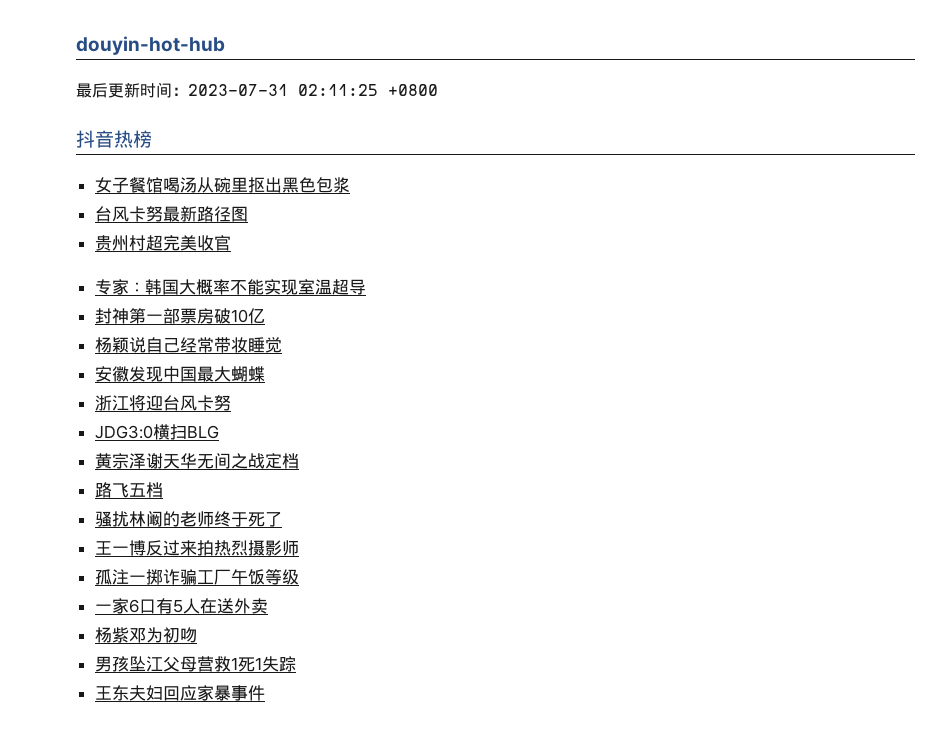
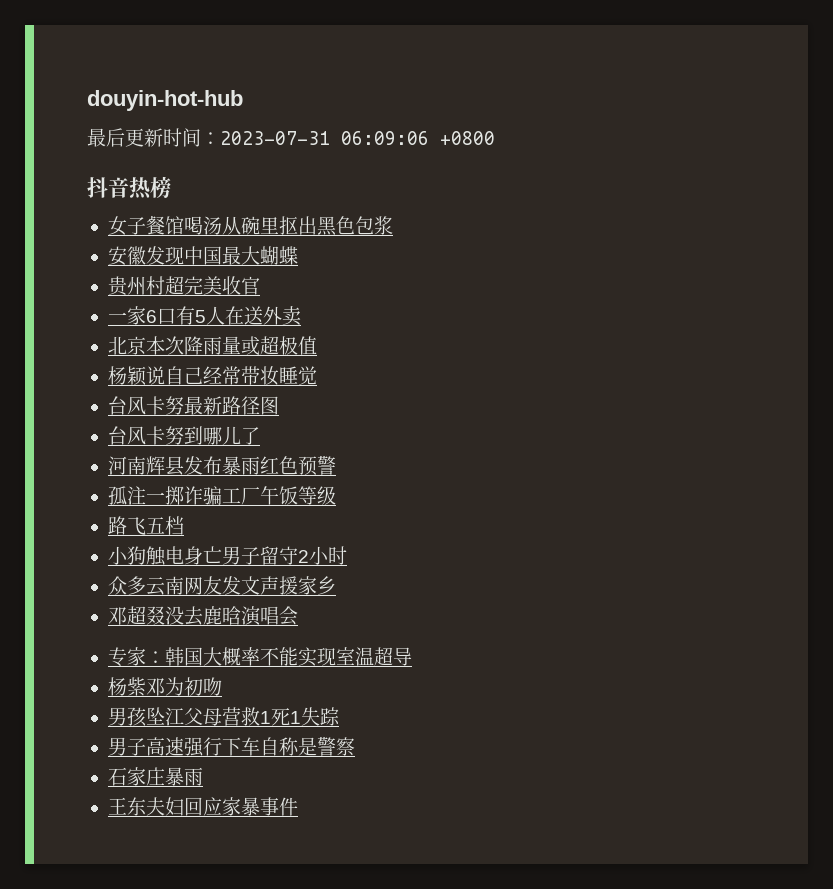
[298,84,378,96] 02:11:25 -> [341,131,429,145] 06:09:06
(350, 185) none -> [107,246,298,266] [107,276,260,296] [107,306,301,326] [107,336,317,356] [107,366,317,386] // 安徽发现中国最大蝴蝶 // 贵州村超完美收官 // 一家6口有5人在送外卖 // 北京本次降雨量或超极值 // 杨颖说自己经常带妆睡觉
[94,235,231,251] 贵州村超完美收官 -> [107,426,260,445] [107,455,336,476] [107,486,336,505] [107,516,184,535] [107,546,347,566] [107,576,336,596] [107,606,298,626] 台风卡努到哪儿了 // 河南辉县发布暴雨红色预警 // 孤注一掷诈骗工厂午饭等级 // 路飞五档 // 小狗触电身亡男子留守2小时 // 众多云南网友发文声援家乡 // 邓超叕没去鹿晗演唱会
[94,308,265,324] [94,337,282,353] [94,366,265,382] [94,395,231,411] [94,424,219,440] [94,453,299,469] [94,482,163,498] [94,511,282,527] [94,540,299,556] [94,569,299,585] [94,598,268,614] // 封神第一部票房破10亿 // 杨颖说自己经常带妆睡觉 // 安徽发现中国最大蝴蝶 // 浙江将迎台风卡努 // JDG3:0横扫BLG // 黄宗泽谢天华无间之战定档 // 路飞五档 // 骚扰林阚的老师终于死了 // 王一博反过来拍热烈摄影师 // 孤注一掷诈骗工厂午饭等级 // 一家6口有5人在送外卖 -> (412, 656) none
(296, 664) none -> [107,736,355,757] [107,767,203,786] // 男子高速强行下车自称是警察 // 石家庄暴雨

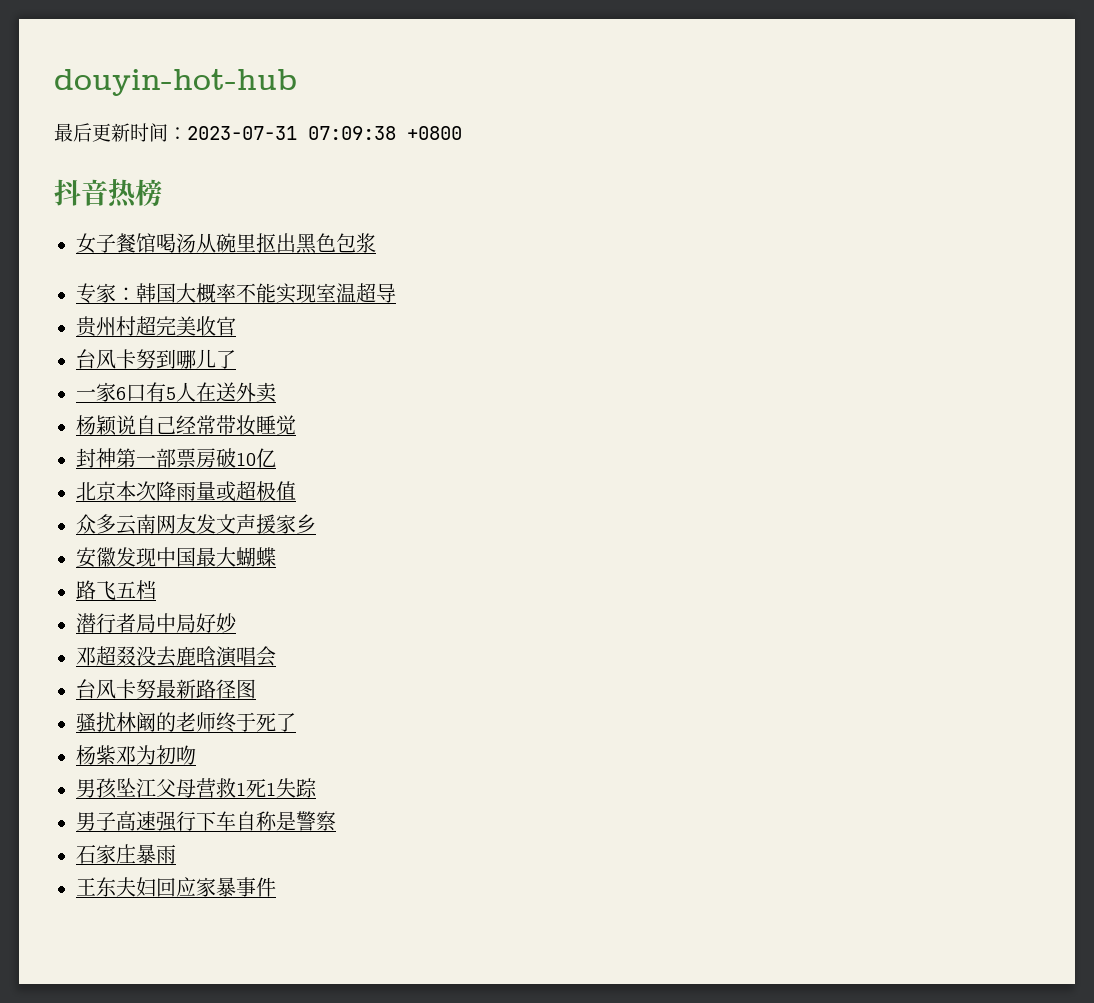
[341,131,429,145] 06:09:06 -> [308,126,396,140] 07:09:38
[107,246,298,266] [107,276,260,296] [107,306,301,326] [107,336,317,356] [107,366,317,386] [107,396,279,415] [107,426,260,445] [107,455,336,476] [107,486,336,505] [107,516,184,535] [107,546,347,566] [107,576,336,596] [107,606,298,626] // 安徽发现中国最大蝴蝶 // 贵州村超完美收官 // 一家6口有5人在送外卖 // 北京本次降雨量或超极值 // 杨颖说自己经常带妆睡觉 // 台风卡努最新路径图 // 台风卡努到哪儿了 // 河南辉县发布暴雨红色预警 // 孤注一掷诈骗工厂午饭等级 // 路飞五档 // 小狗触电身亡男子留守2小时 // 众多云南网友发文声援家乡 // 邓超叕没去鹿晗演唱会 -> (376, 243) none
(412, 656) none -> [76,316,236,337] [76,349,236,369] [76,382,276,403] [76,415,296,436] [76,448,276,468] [76,481,296,502] [76,514,316,535] [76,547,276,568] [76,580,156,600] [76,613,237,633] [76,646,276,667] [76,679,256,699] [76,712,296,733] // 贵州村超完美收官 // 台风卡努到哪儿了 // 一家6口有5人在送外卖 // 杨颖说自己经常带妆睡觉 // 封神第一部票房破10亿 // 北京本次降雨量或超极值 // 众多云南网友发文声援家乡 // 安徽发现中国最大蝴蝶 // 路飞五档 // 潜行者局中局好妙 // 邓超叕没去鹿晗演唱会 // 台风卡努最新路径图 // 骚扰林阚的老师终于死了

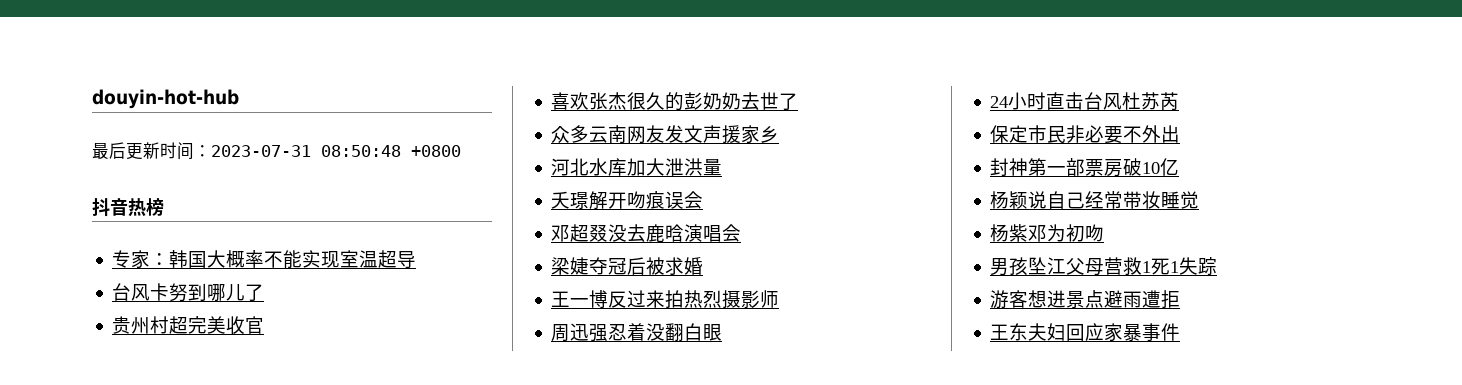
[308,126,396,140] 07:09:38 -> [321,145,401,157] 08:50:48
[76,233,376,254] // 女子餐馆喝汤从碗里抠出黑色包浆 -> (164, 207) none
(396, 293) none -> [112,283,265,302] // 台风卡努到哪儿了
[76,349,236,369] [76,382,276,403] [76,415,296,436] [76,448,276,468] [76,481,296,502] 台风卡努到哪儿了 // 一家6口有5人在送外卖 // 杨颖说自己经常带妆睡觉 // 封神第一部票房破10亿 // 北京本次降雨量或超极值 -> [551,92,799,111] 喜欢张杰很久的彭奶奶去世了
[76,547,276,568] [76,580,156,600] [76,613,237,633] 安徽发现中国最大蝴蝶 // 路飞五档 // 潜行者局中局好妙 -> [551,158,723,176] [551,191,704,210] 河北水库加大泄洪量 // 夭璟解开吻痕误会
[76,679,256,699] [76,712,296,733] 台风卡努最新路径图 // 骚扰林阚的老师终于死了 -> [551,257,704,275] [551,290,780,309] [551,323,723,342] [990,92,1180,111] [990,125,1181,144] [990,158,1180,177] [990,191,1200,209] 梁婕夺冠后被求婚 // 王一博反过来拍热烈摄影师 // 周迅强忍着没翻白眼 // 24小时直击台风杜苏芮 // 保定市民非必要不外出 // 封神第一部票房破10亿 // 杨颖说自己经常带妆睡觉
[76,811,336,832] [76,844,176,864] 男子高速强行下车自称是警察 // 石家庄暴雨 -> [990,290,1181,309] 游客想进景点避雨遭拒

